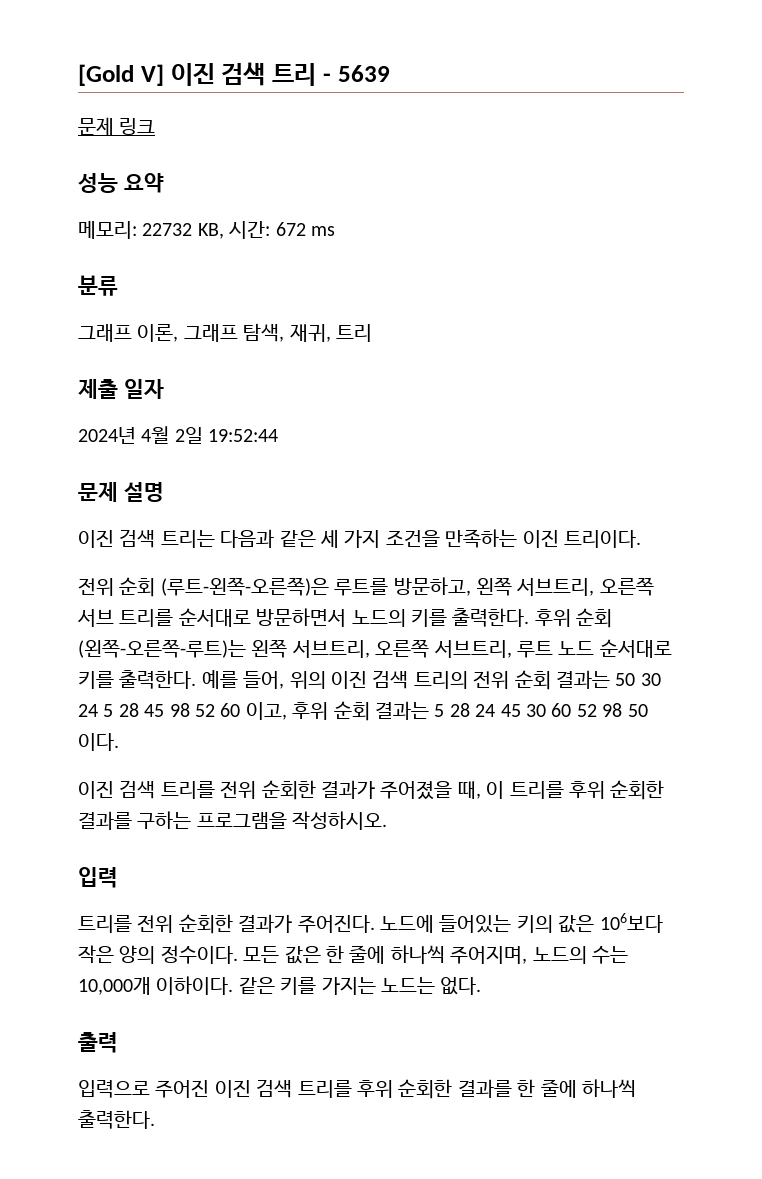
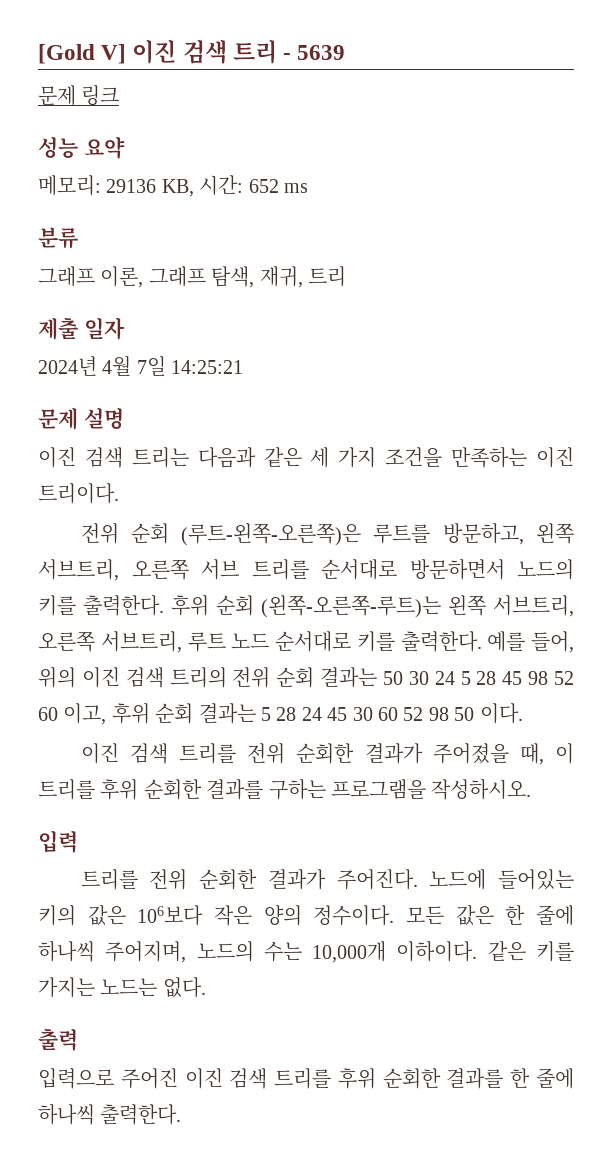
[142,223,193,236] 22732 -> [106,179,157,193] 29136
[275,222,306,236] 672 -> [248,179,279,193] 652
[174,427,279,444] 2일 19:52:44 -> [136,356,244,376] 7일 14:25:21

